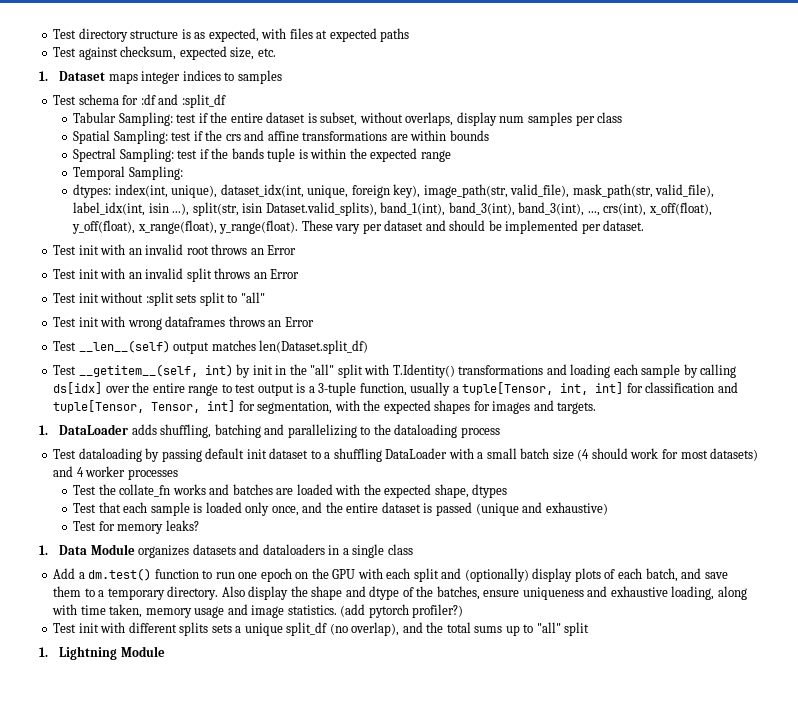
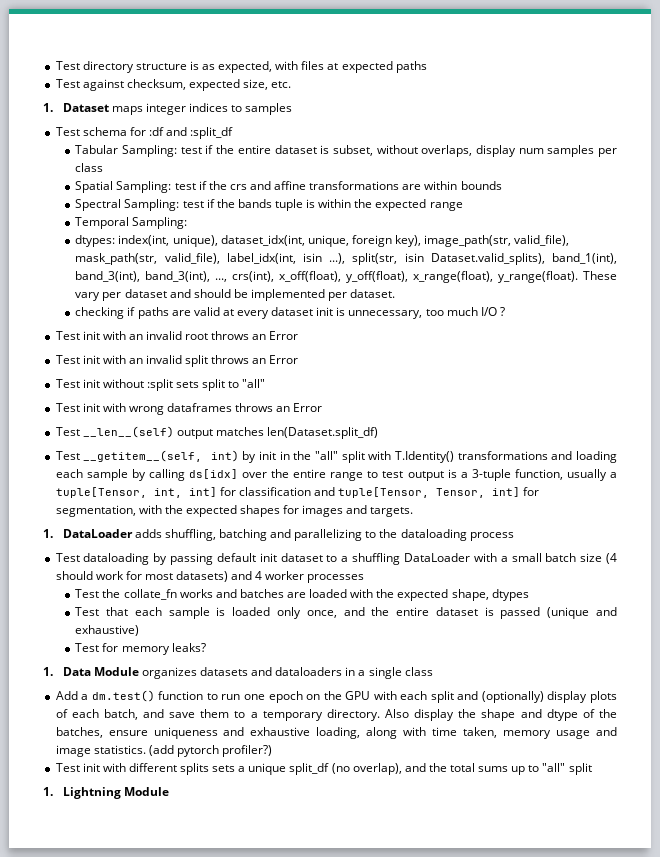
(645, 225) none -> [75,307,505,319] // checking if paths are valid at every dataset init is unnecessary, too much I/O ?

